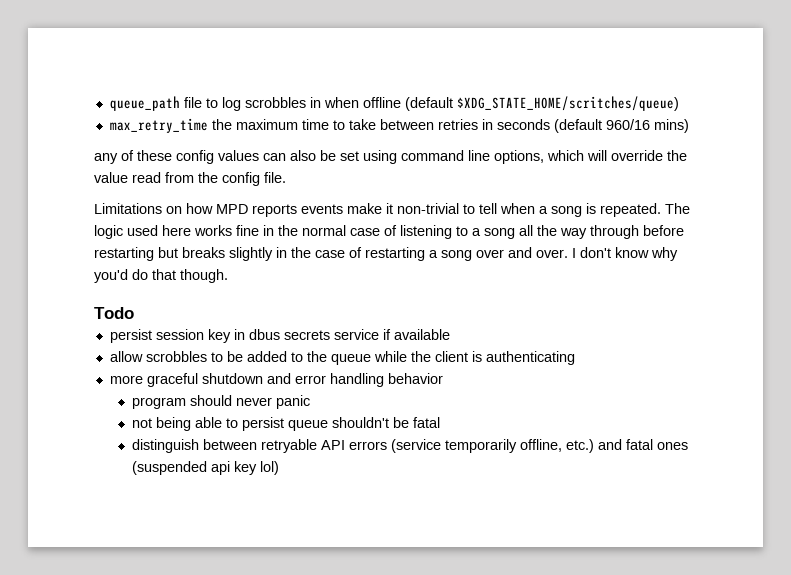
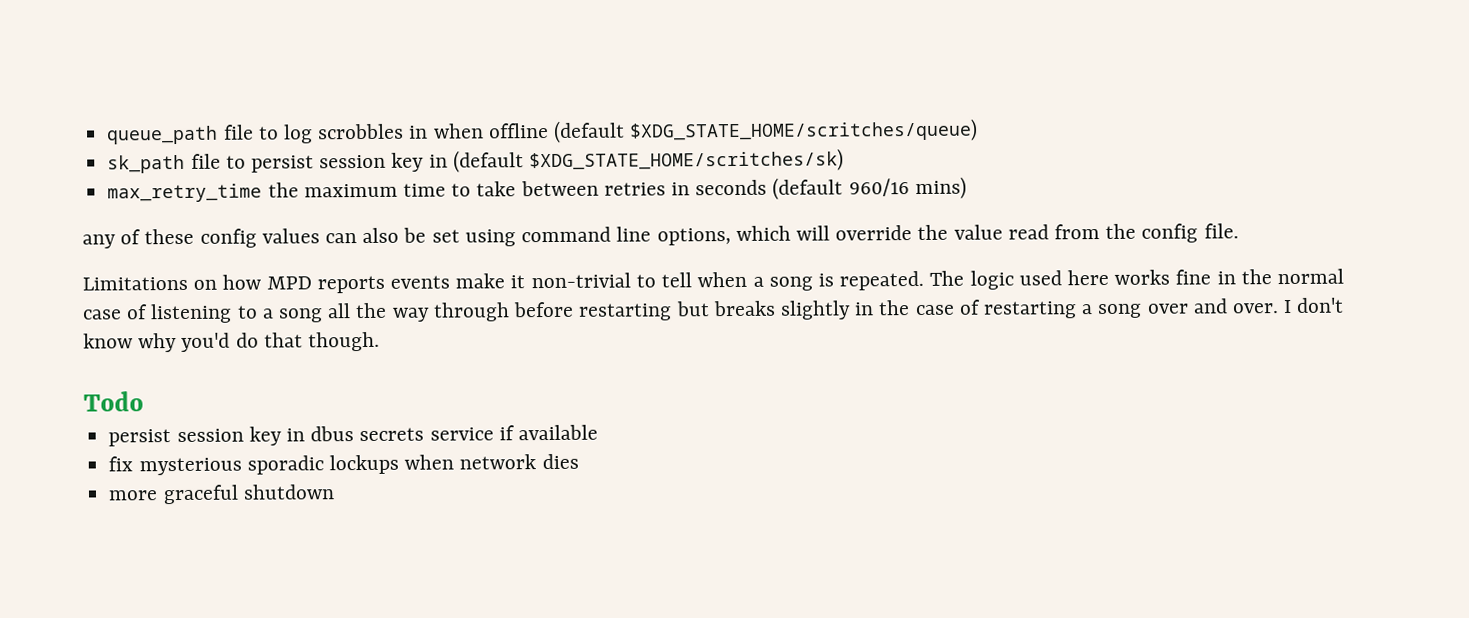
(679, 103) none -> [107,148,844,174] // sk_path file to persist session key in (default $XDG_STATE_HOME/scritches/sk)
[109,351,575,365] [109,373,443,387] [132,395,311,409] [132,417,441,431] [132,439,689,453] [132,461,280,475] allow scrobbles to be added to the queue while the client is authenticating // more graceful shutdown and error handling behavior // program should never panic // not being able to persist queue shouldn't be fatal // distinguish between retryable API errors (service temporarily offline, etc.) and fatal ones (suspended api key lol) -> [108,453,579,476] [108,484,335,505] fix mysterious sporadic lockups when network dies // more graceful shutdown

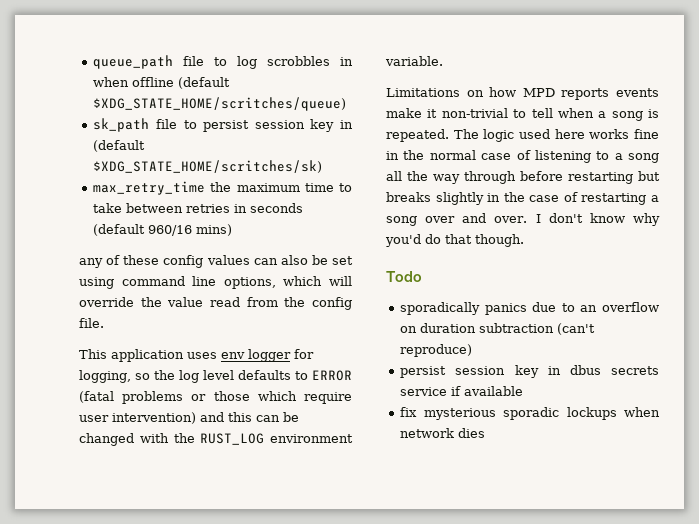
(1239, 231) none -> [79,349,314,362] [79,370,352,383] [79,391,352,404] [79,412,299,424] [79,433,353,446] [385,56,443,66] // This application uses env logger for logging, so the log level defaults to ERROR (fatal problems or those which require user intervention) and this can be changed with the RUST_LOG environment variable.
(144, 401) none -> [400,302,659,315] [400,323,596,335] [400,344,473,357] // sporadically panics due to an overflow on duration subtraction (can't reproduce)
[108,484,335,505] // more graceful shutdown -> (486, 433) none

